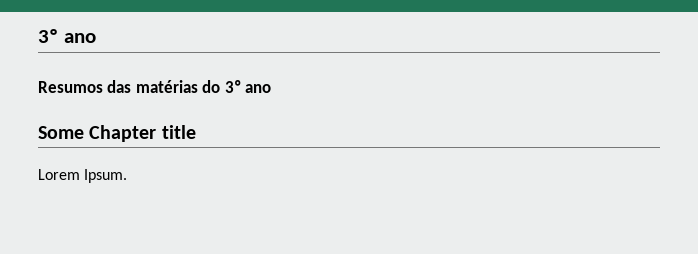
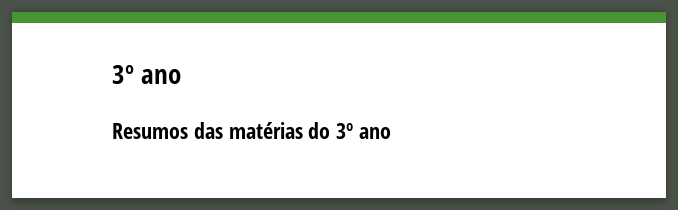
[38,125,196,142] [38,169,128,183] // Some Chapter title // Lorem Ipsum. -> (392, 133) none

